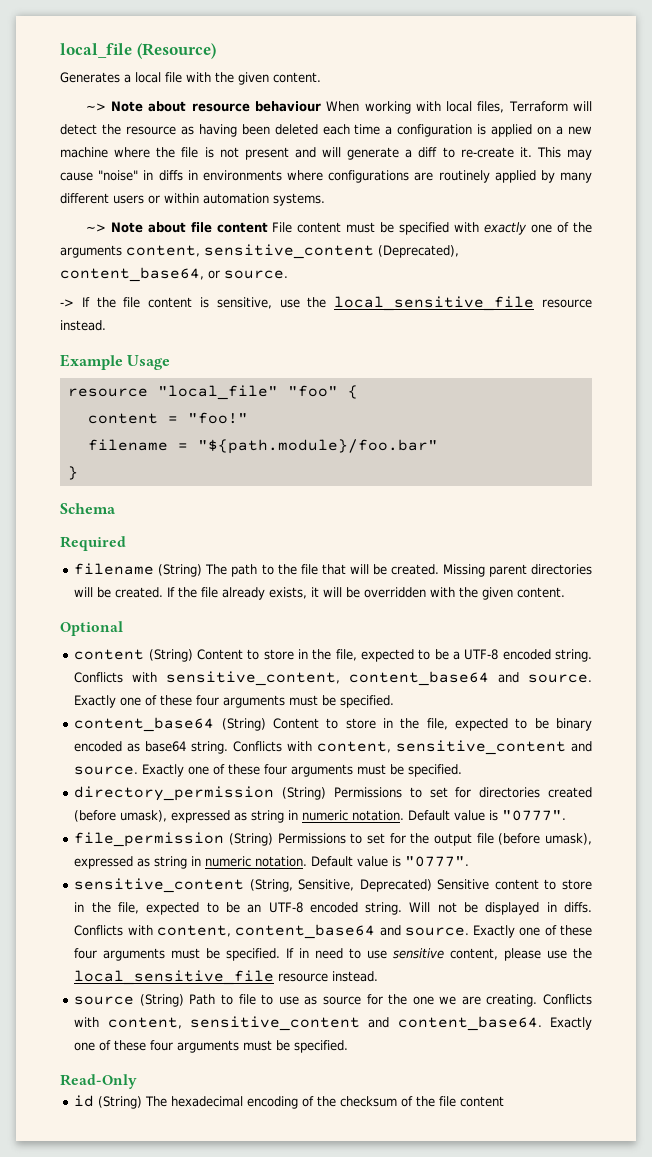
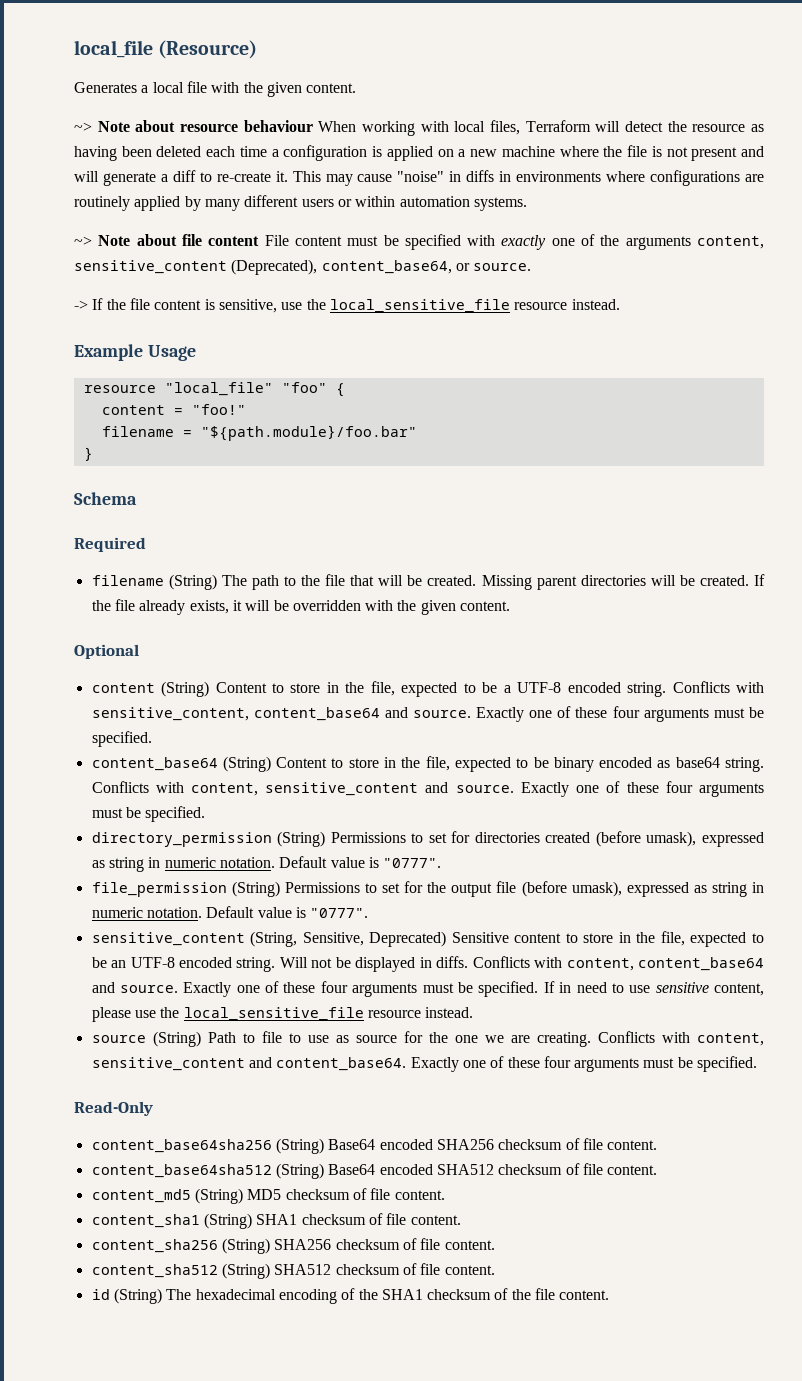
(137, 1081) none -> [91,1138,658,1154] [91,1163,658,1179] [91,1188,445,1204] [91,1213,461,1229] [91,1238,495,1254] [91,1263,495,1279] // content_base64sha256 (String) Base64 encoded SHA256 checksum of file content. // content_base64sha512 (String) Base64 encoded SHA512 checksum of file content. // content_md5 (String) MD5 checksum of file content. // content_sha1 (String) SHA1 checksum of file content. // content_sha256 (String) SHA256 checksum of file content. // content_sha512 (String) SHA512 checksum of file content.
(337, 1101) none -> [381,1289,423,1300] SHA1
[460,1096,505,1107] content -> [559,1290,610,1300] content.

